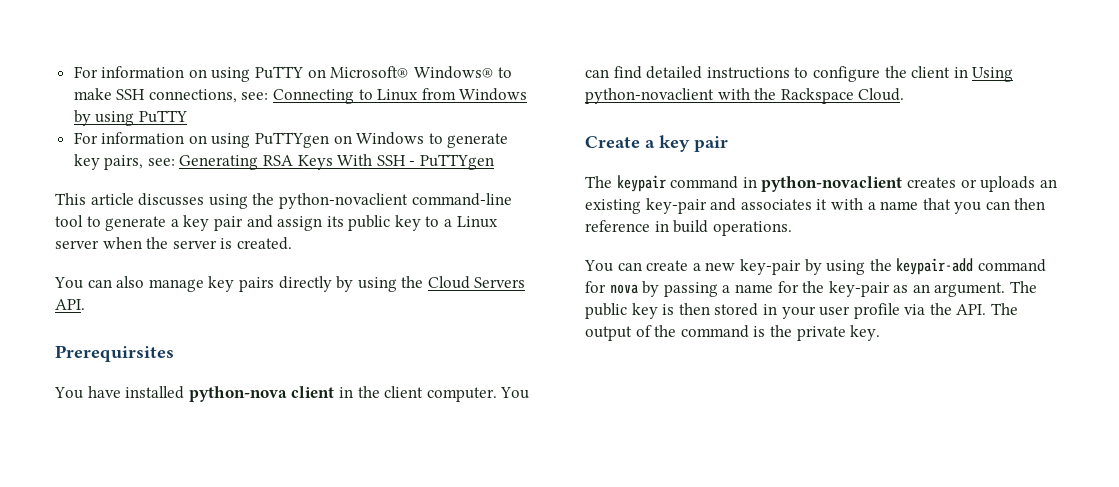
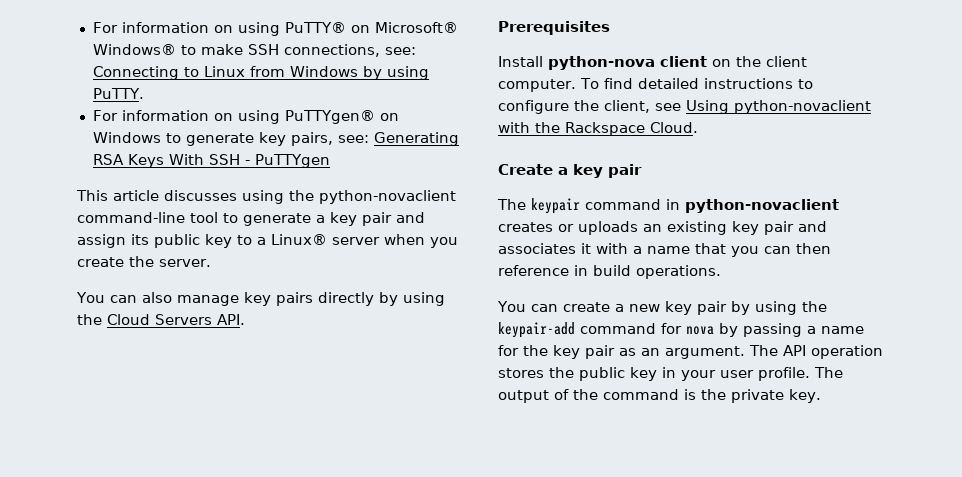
[73,66,304,82] For information on using PuTTY -> [92,22,346,36] For information on using PuTTY®
[138,110,187,123] [73,132,330,148] PuTTY // For information on using PuTTYgen -> [92,88,144,99] [92,110,375,124] PuTTY. // For information on using PuTTYgen®
[456,216,498,228] Linux -> [271,234,327,245] Linux®
[146,237,292,250] the server is created. -> [430,237,458,248] [77,256,211,267] you create the server.
[55,345,174,362] [54,386,185,399] Prerequirsites // You have installed -> [498,21,610,35] [498,56,543,67] Prerequisites // Install
[338,387,353,398] in -> [712,59,731,67] on
[500,387,530,399] [585,69,609,78] You can -> [579,78,599,89] To
[911,66,968,78] client in -> [604,100,681,113] client, see
[645,198,707,214] key-pair -> [732,221,794,235] key pair
[739,259,801,275] key-pair -> [664,301,727,315] key pair
[828,281,890,297] key-pair -> [553,345,615,359] key pair
[585,303,987,319] public key is then stored in your user profile via the API. -> [783,345,883,359] [498,367,810,381] API operation stores the public key in your user profile.

